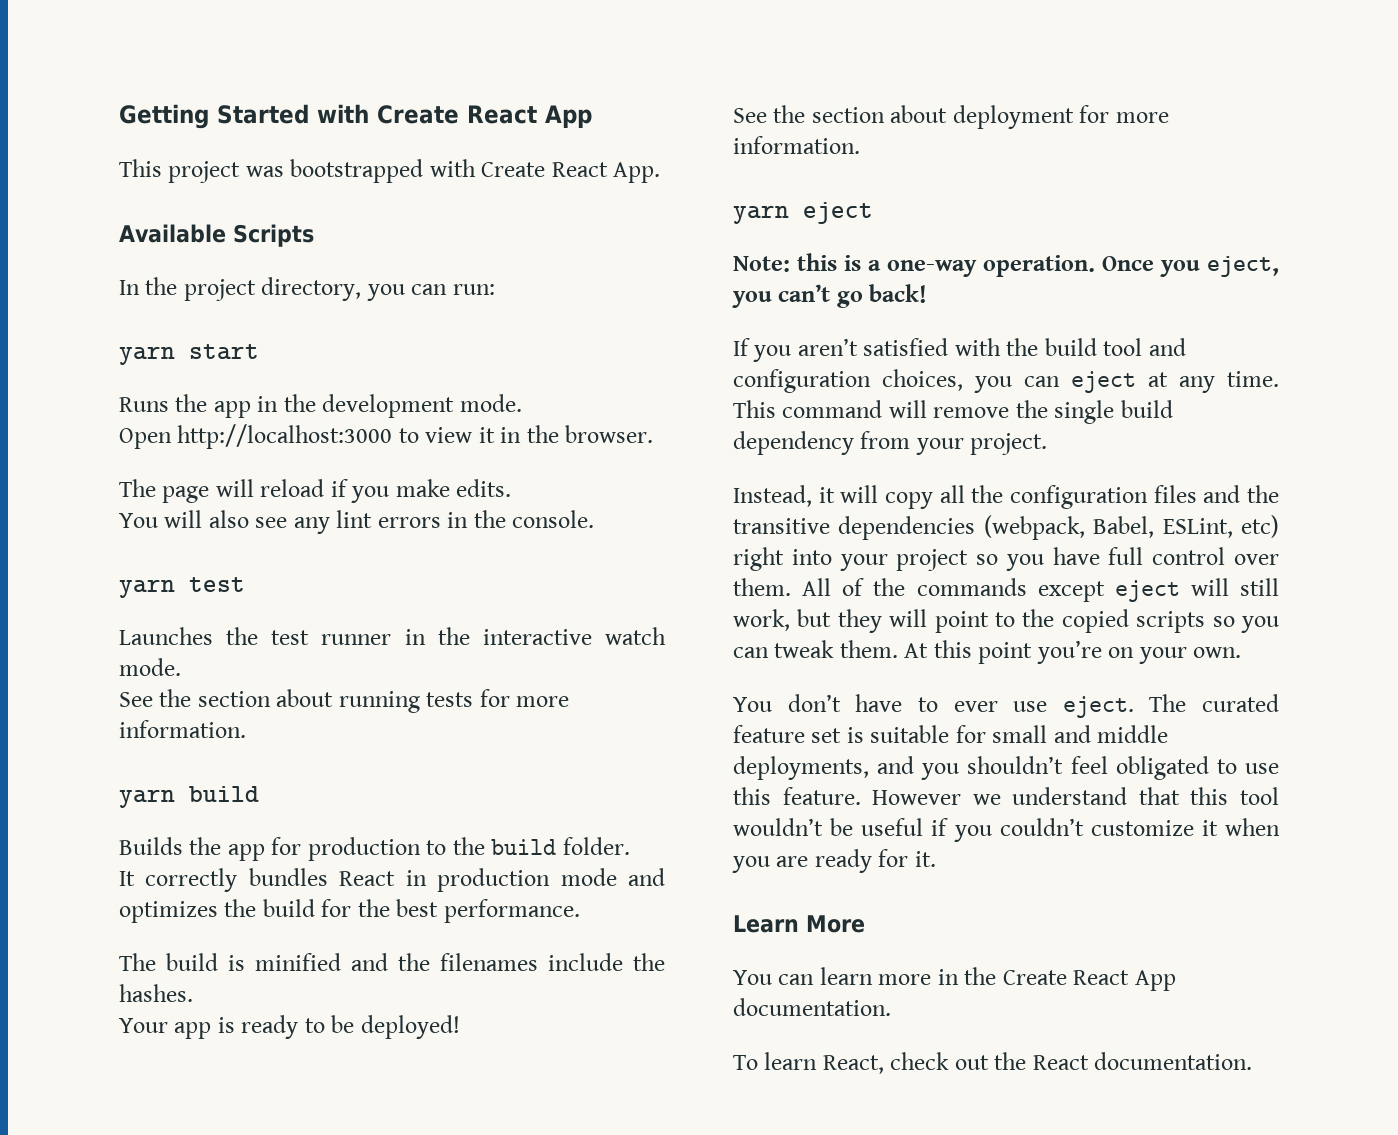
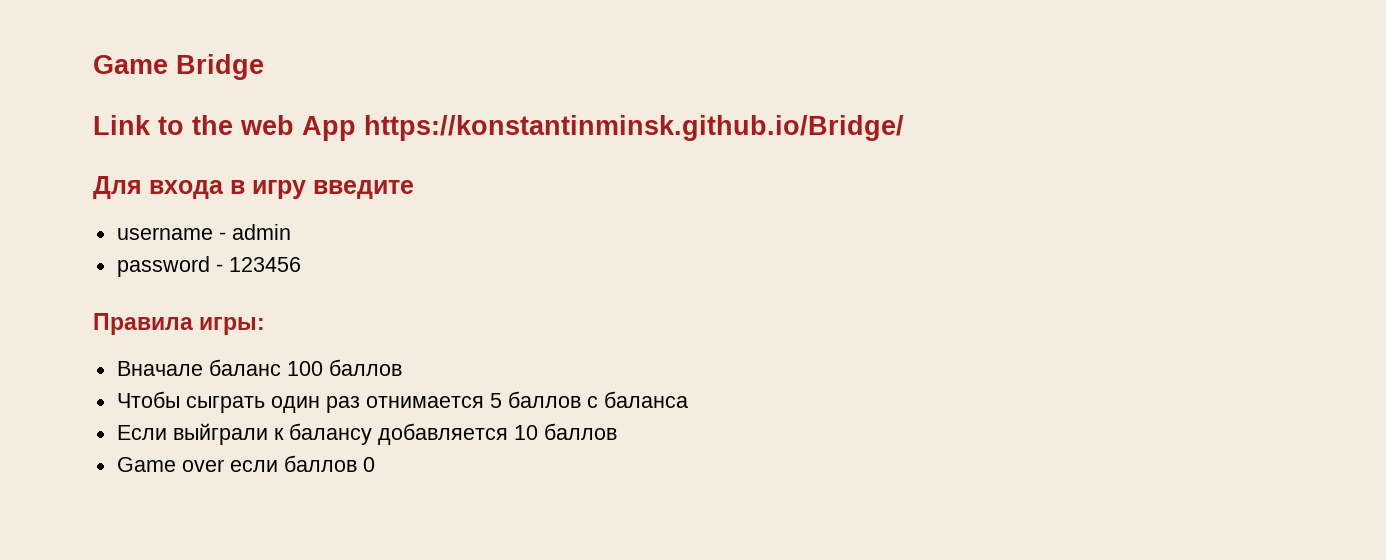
[119,104,592,129] [119,159,661,183] [119,224,314,247] [119,277,495,301] [119,344,259,365] [119,394,522,418] [119,424,654,449] [119,479,512,503] [119,510,595,534] [119,577,245,598] [119,627,667,645] [119,658,181,676] [119,689,570,713] [119,720,246,738] [119,786,259,808] [119,837,630,861] [119,868,665,892] [119,899,580,923] [119,953,665,971] [119,984,193,1002] [119,1015,460,1039] [733,105,1169,129] [733,136,860,154] [733,202,873,224] [733,253,1279,277] [732,284,928,308] [733,338,1186,362] [733,369,1279,393] [733,400,1173,424] [733,431,1048,455] [733,485,1279,509] [733,515,1279,540] [733,547,1279,571] [733,578,1279,602] [733,609,1279,633] [733,640,1242,664] [733,694,1279,718] [733,725,1169,743] [733,756,1279,780] [733,787,1279,805] [733,818,1280,842] [732,849,936,873] [733,915,865,933] [733,967,1176,991] [733,998,891,1016] [733,1052,1253,1074] Getting Started with Create React App // This project was bootstrapped with Create React App. // Available Scripts // In the project directory, you can run: // yarn start // Runs the app in the development mode. // Open http://localhost:3000 to view it in the browser. // The page will reload if you make edits. // You will also see any lint errors in the console. // yarn test // Launches the test runner in the interactive watch mode. // See the section about running tests for more information. // yarn build // Builds the app for production to the build folder. // It correctly bundles React in production mode and optimizes the build for the best performance. // The build is minified and the filenames include the hashes. // Your app is ready to be deployed! // See the section about deployment for more information. // yarn eject // Note: this is a one-way operation. Once you eject, you can’t go back! // If you aren’t satisfied with the build tool and configuration choices, you can eject at any time. This command will remove the single build dependency from your project. // Instead, it will copy all the configuration files and the transitive dependencies (webpack, Babel, ESLint, etc) right into your project so you have full control over them. All of the commands except eject will still work, but they will point to the copied scripts so you can tweak them. At this point you’re on your own. // You don’t have to ever use eject. The curated feature set is suitable for small and middle deployments, and you shouldn’t feel obligated to use this feature. However we understand that this tool wouldn’t be useful if you couldn’t customize it when you are ready for it. // Learn More // You can learn more in the Create React App documentation. // To learn React, check out the React documentation. -> [93,54,264,80] [93,115,904,141] [93,176,414,199] [116,224,291,240] [116,256,301,277] [93,313,266,335] [116,359,402,376] [116,391,688,413] [116,423,617,445] [116,455,375,472] Game Bridge // Link to the web App https://konstantinminsk.github.io/Bridge/ // Для входа в игру введите // username - admin // password - 123456 // Правила игры: // Вначале баланс 100 баллов // Чтобы сыграть один раз отнимается 5 баллов с баланса // Если выйграли к балансу добавляется 10 баллов // Game over eсли баллов 0

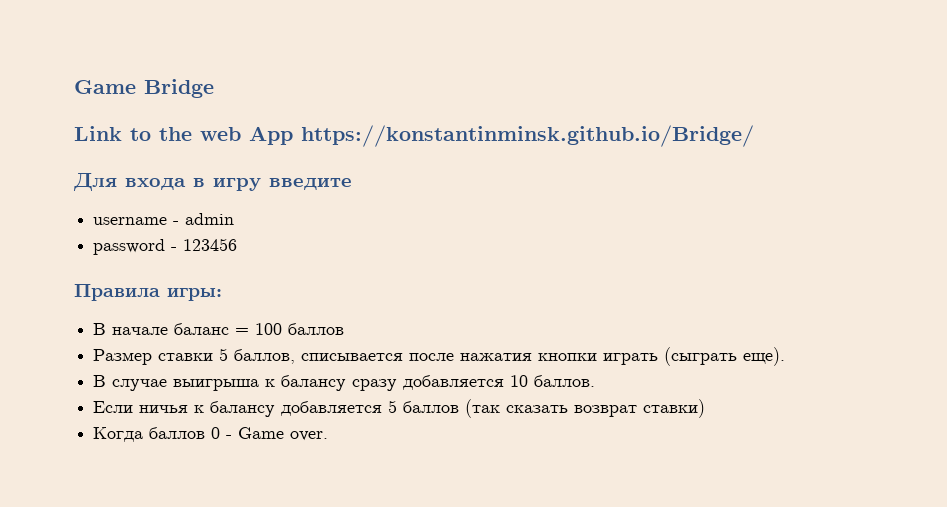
[116,359,402,376] [116,391,688,413] Вначале баланс 100 баллов // Чтобы сыграть один раз отнимается 5 баллов с баланса -> [93,323,345,335] [93,347,786,366] [93,375,596,391] В начале баланс = 100 баллов // Размер ставки 5 баллов, списывается после нажатия кнопки играть (сыграть еще). // В случае выигрыша к балансу сразу добавляется 10 баллов.
[172,423,268,445] выйграли -> [139,405,189,413] ничья
[513,423,617,440] [116,455,375,472] 10 баллов // Game over eсли баллов 0 -> [388,399,706,418] [93,427,329,442] 5 баллов (так сказать возврат ставки) // Когда баллов 0 - Game over.

